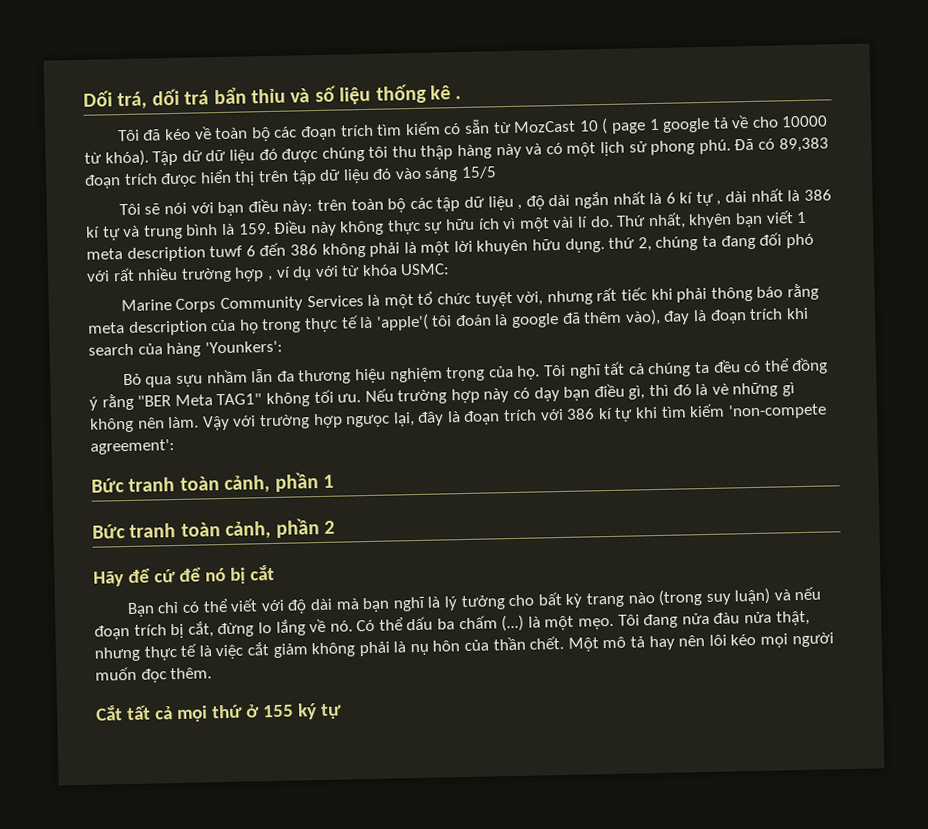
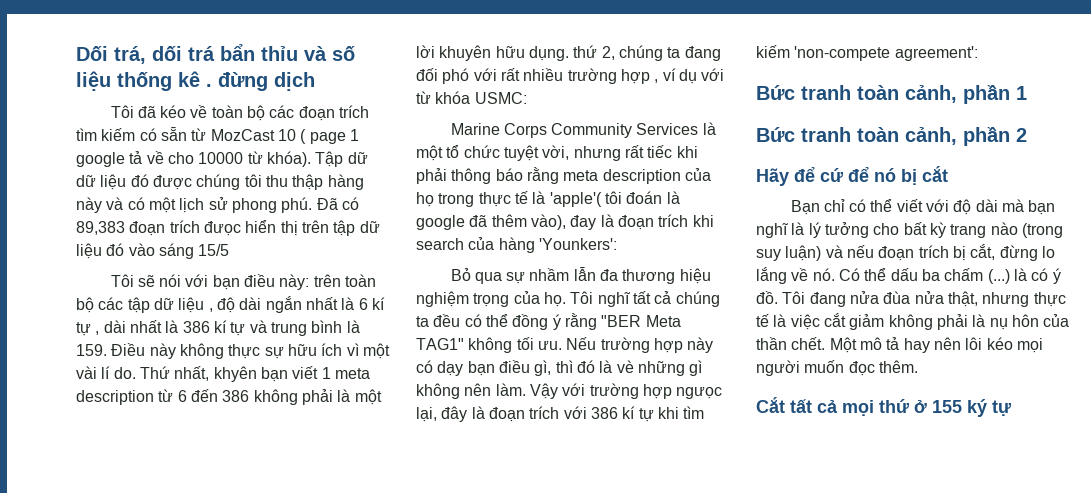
(462, 97) none -> [218,72,315,91] đừng dịch
[209,245,244,258] tuwf -> [158,389,174,402] từ
[176,374,204,387] sựu -> [506,272,526,284] sự
[544,615,615,631] một mẹo. -> [1031,268,1061,284] [756,291,778,304] có ý đồ.
[713,612,741,624] đàu -> [883,291,911,304] đùa

